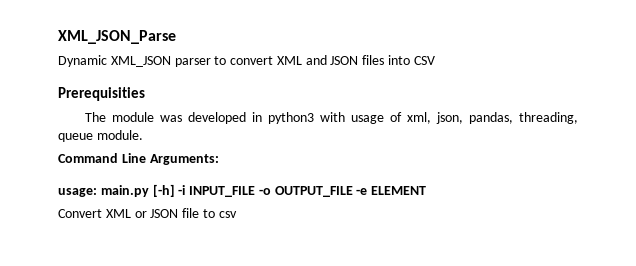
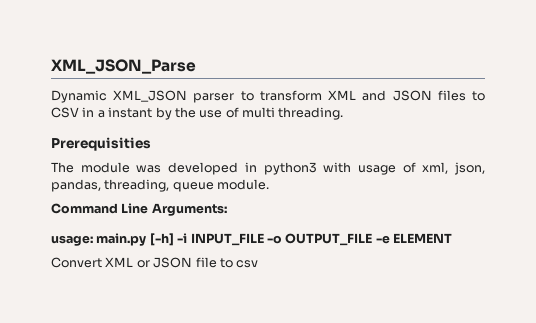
[230,56,274,65] convert -> [259,90,322,101] transform
[388,55,411,65] into -> [472,91,486,101] to
(435, 60) none -> [82,107,344,120] in a instant by the use of multi threading.

